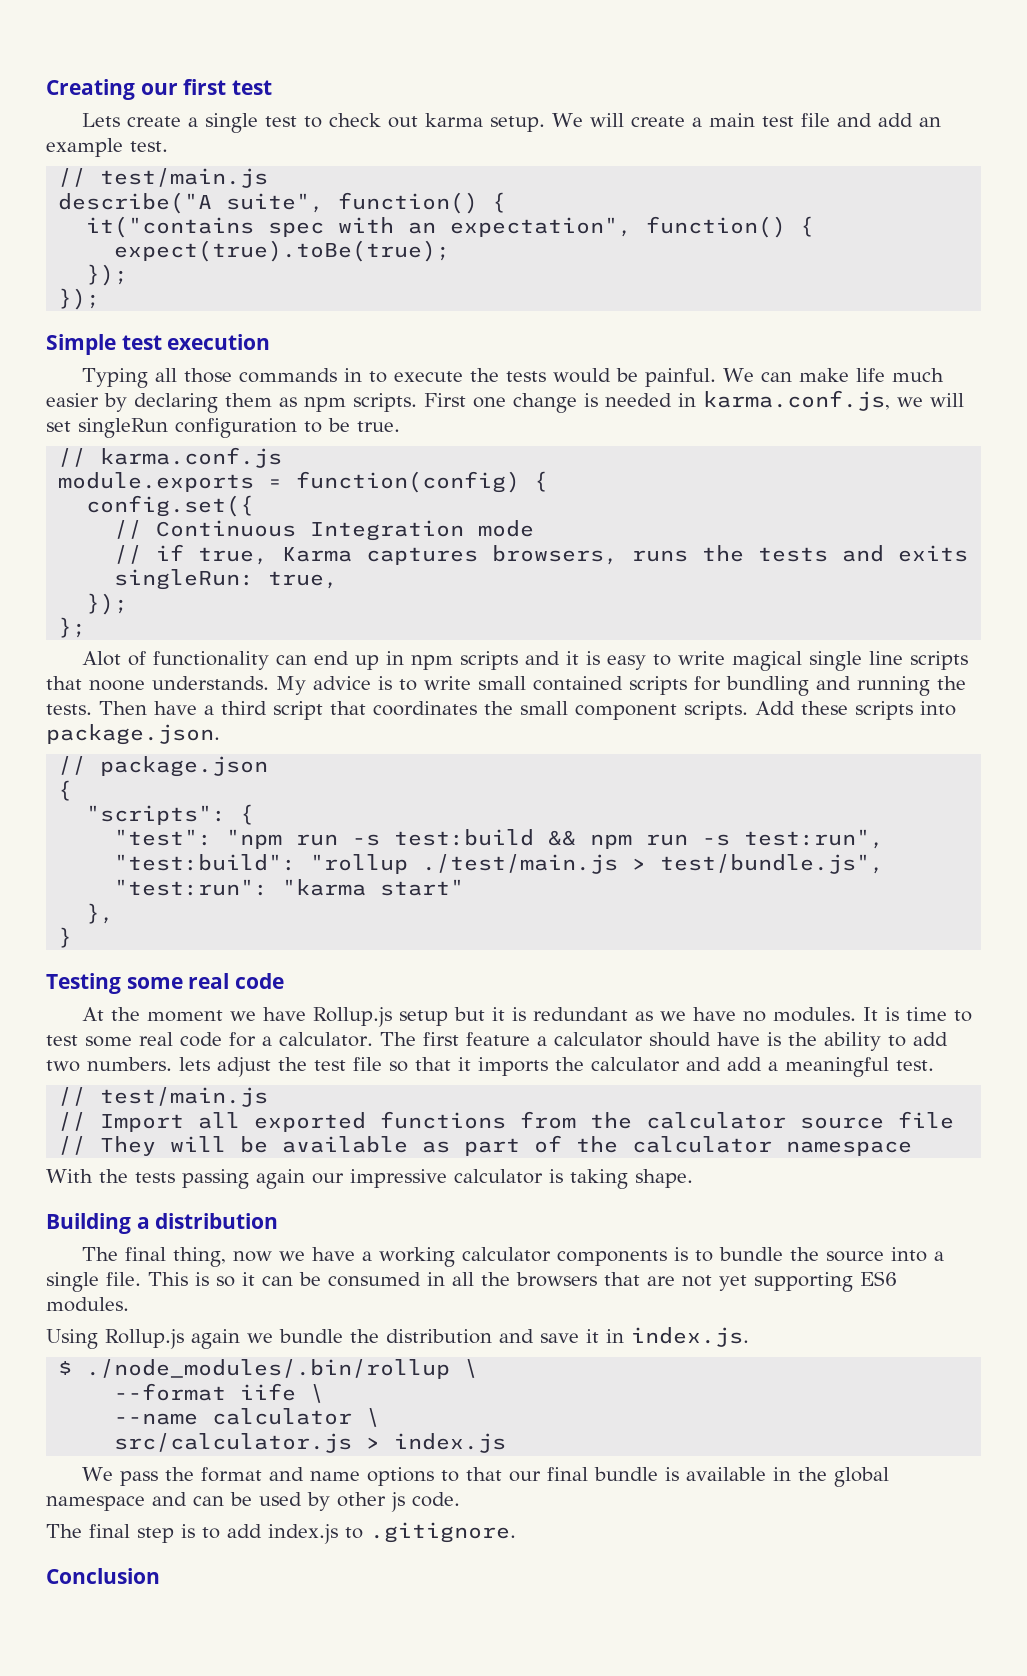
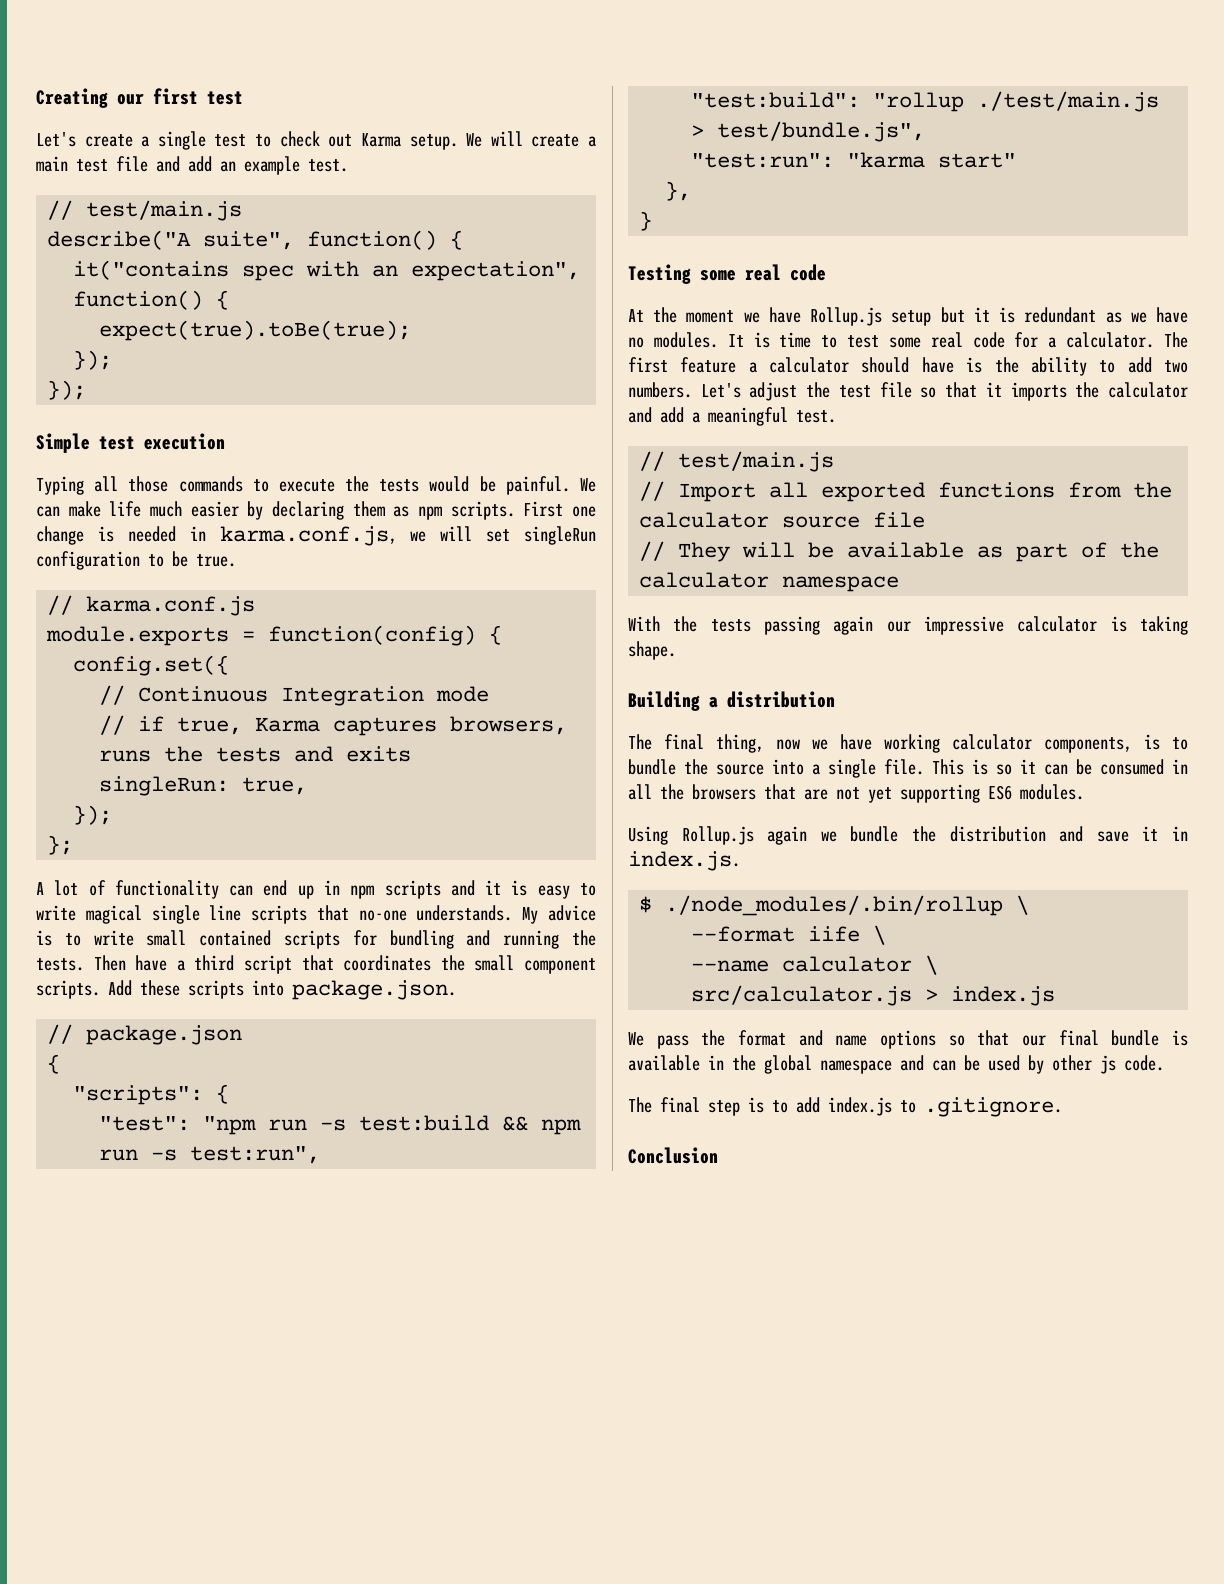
[81,113,120,127] Lets -> [36,132,76,147] Let's
[424,113,483,127] karma -> [360,133,401,147] Karma
[343,368,362,382] in -> (243, 484) none
[81,651,121,666] Alot -> [36,880,79,896] A lot
[89,680,145,691] noone -> [358,910,407,921] no-one
[179,1057,210,1071] lets -> [700,383,741,398] Let's
[361,1251,372,1261] a -> (872, 742) none
[556,1250,667,1266] components -> [1044,737,1132,753] components,
[440,1470,459,1482] to -> [948,1035,965,1046] so

